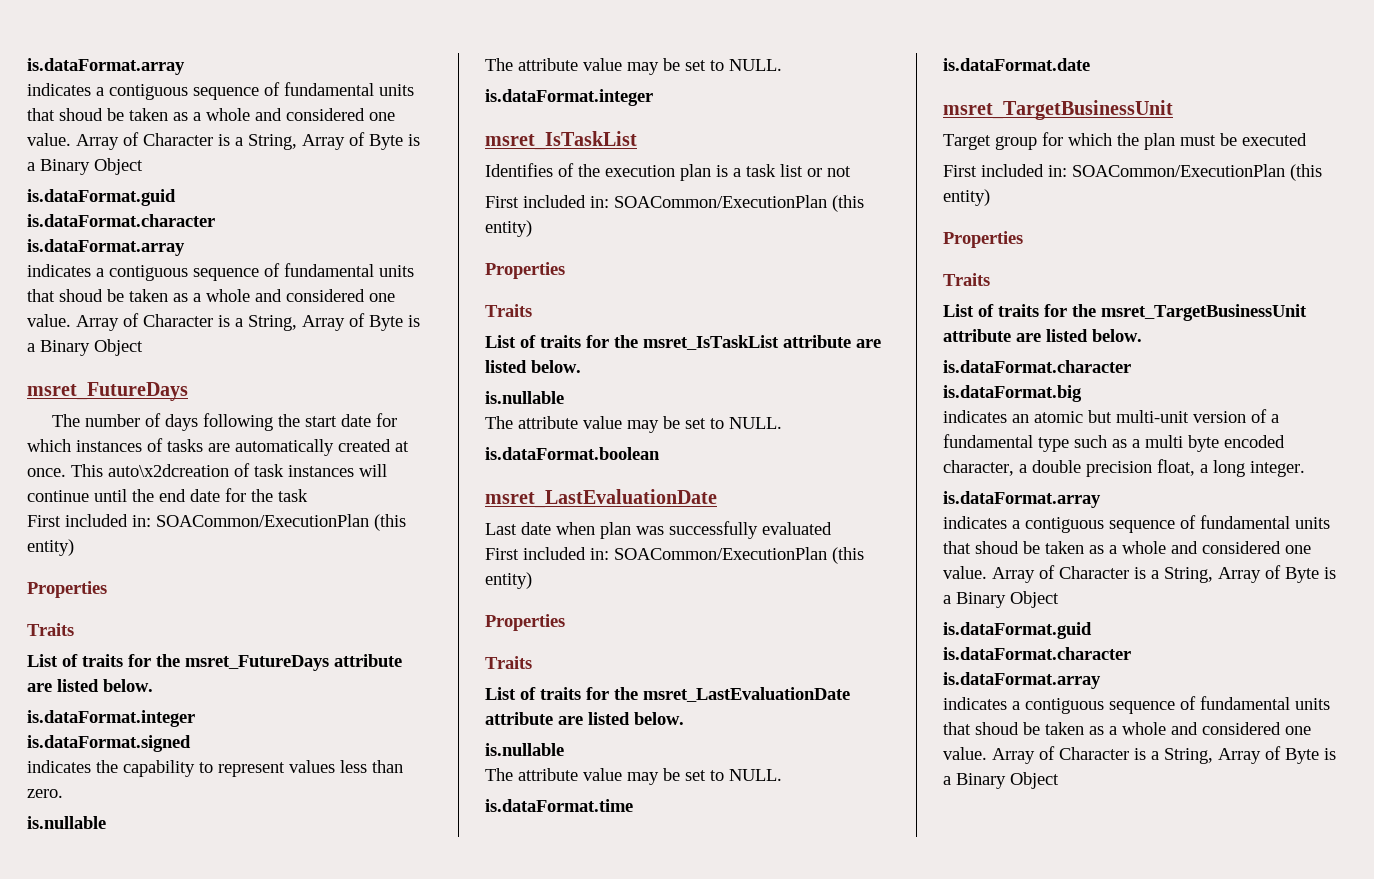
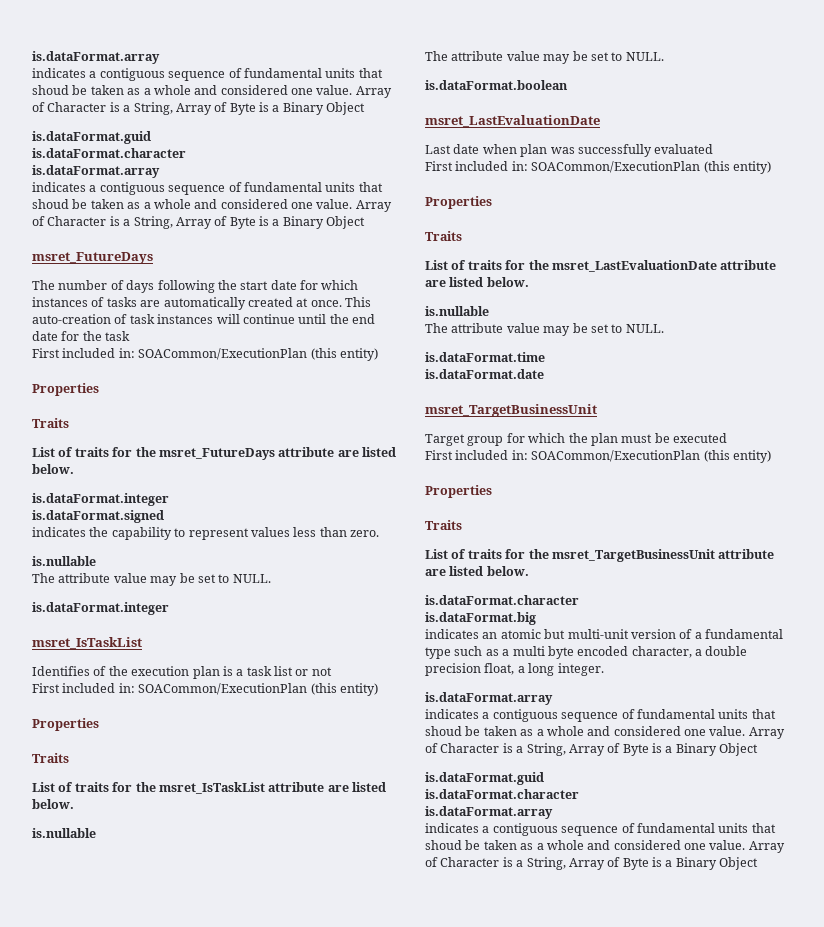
[108,464,229,477] auto\x2dcreation -> [32,314,111,324] auto-creation

